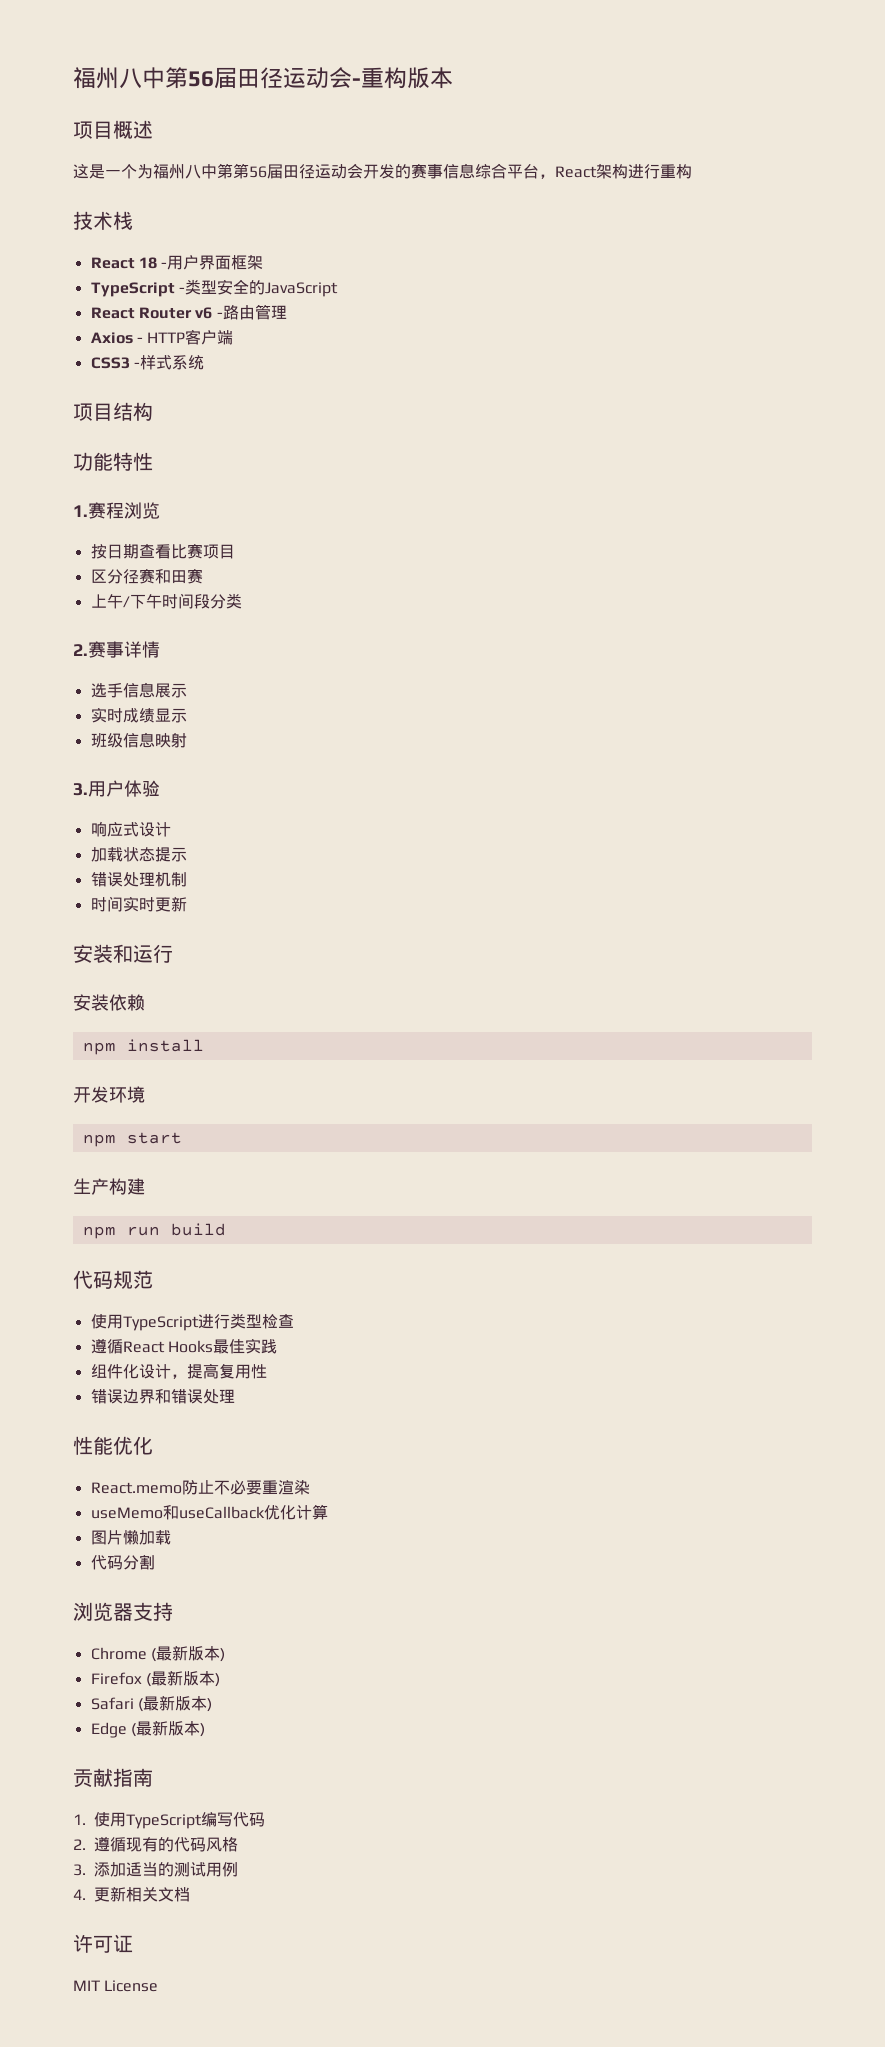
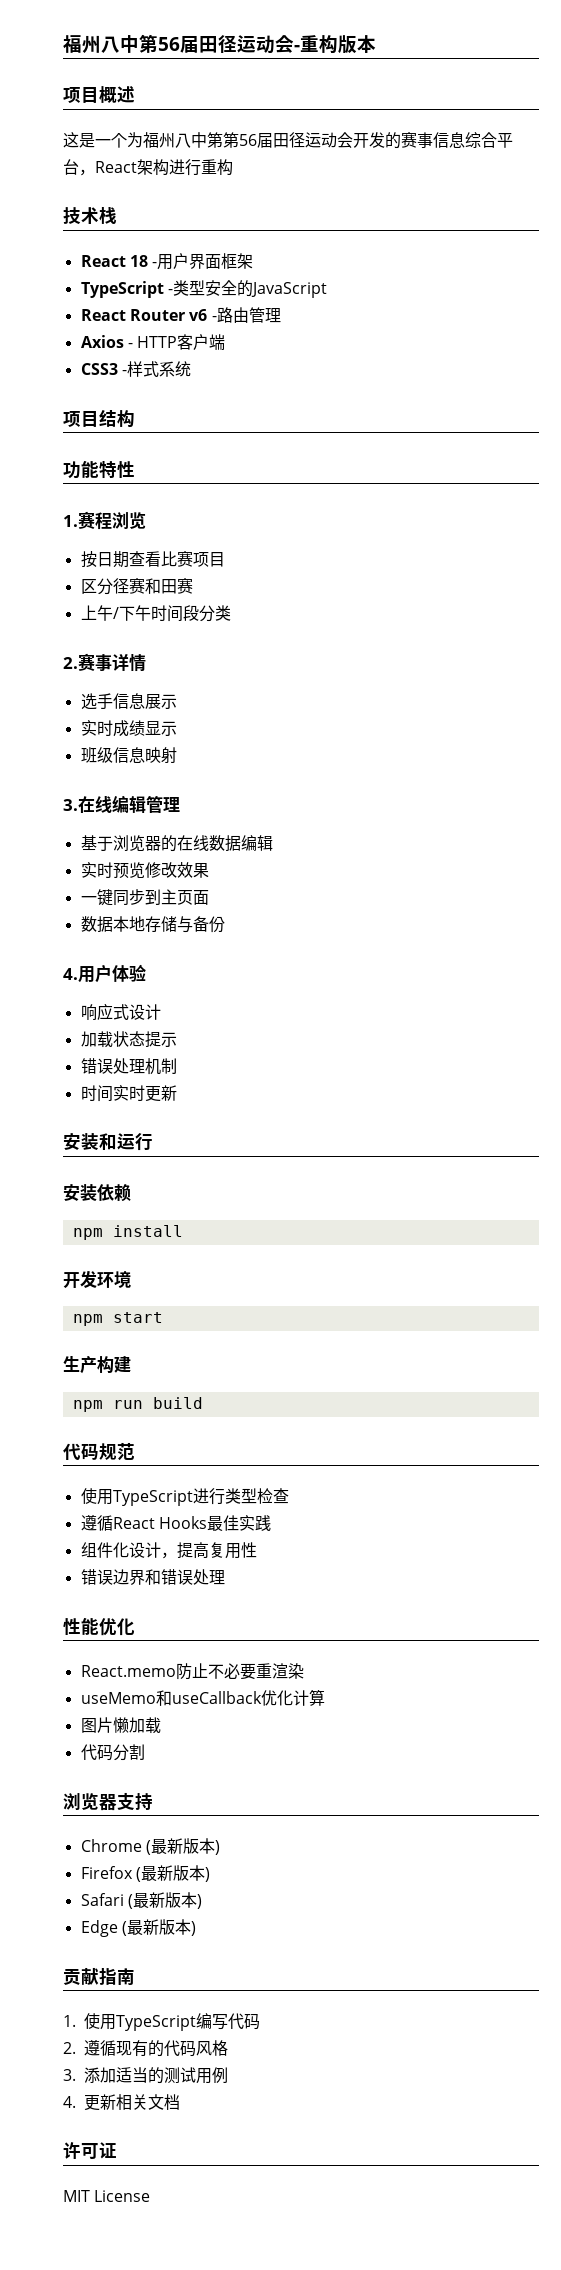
(88, 789) none -> [78,795,180,813] [80,835,273,852] [80,862,209,879] [80,889,209,906] [80,916,225,933] [63,968,78,980] 在线编辑管理 // 基于浏览器的在线数据编辑 // 实时预览修改效果 // 一键同步到主页面 // 数据本地存储与备份 // 4.

